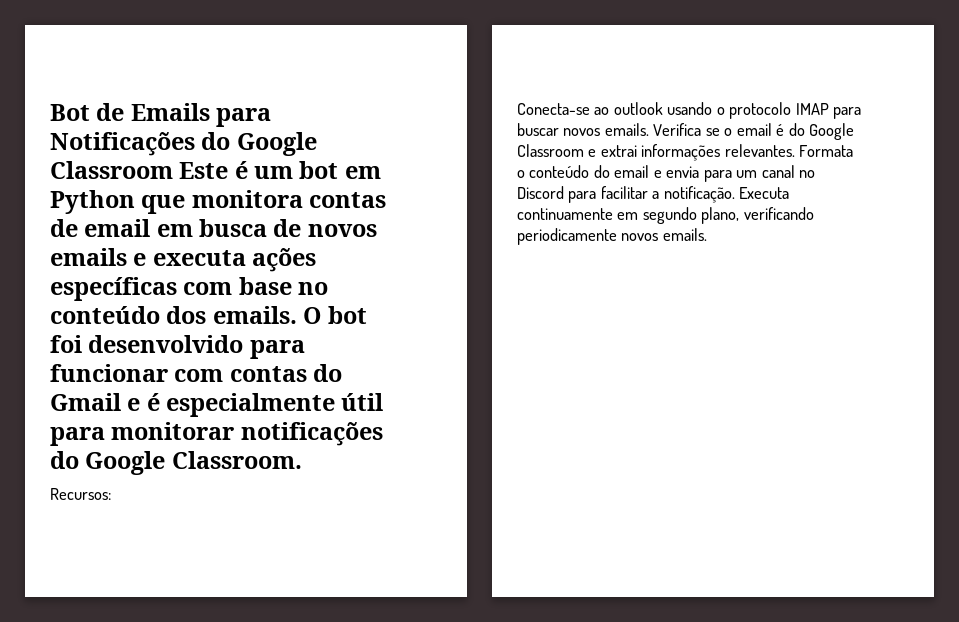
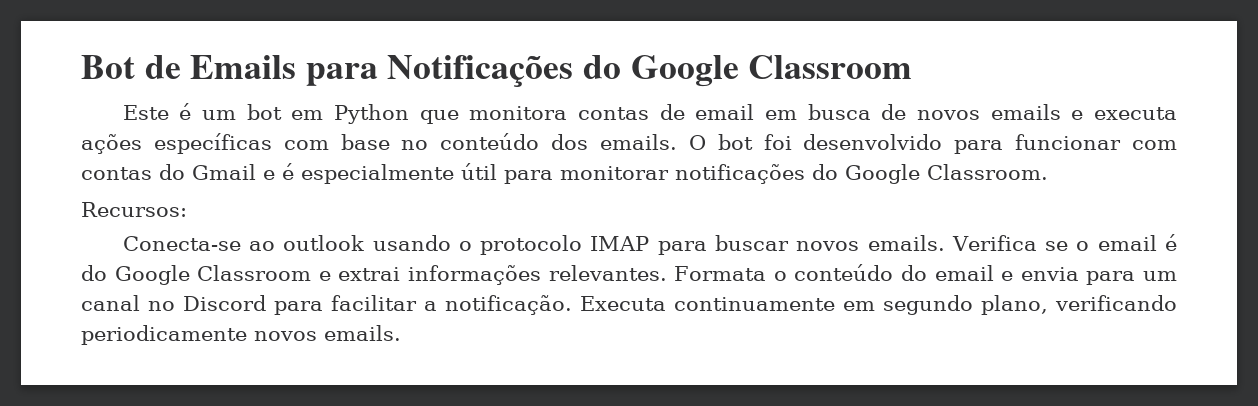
(173, 170) none -> (913, 67) //

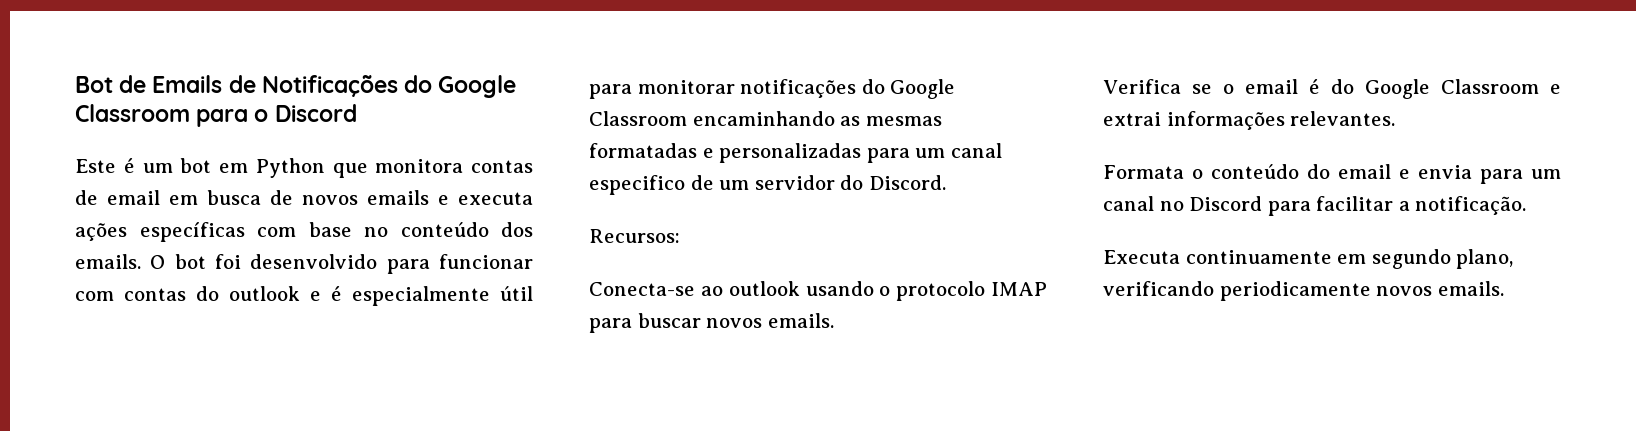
[305,63,378,86] para -> [228,75,256,93] de
(913, 67) none -> [196,104,357,127] para o Discord
[192,164,256,180] Gmail -> [229,286,300,301] outlook
[927,164,1048,180] Classroom. -> [589,111,942,126] [589,143,1002,163] [589,175,946,195] Classroom encaminhando as mesmas formatadas e personalizadas para um canal especifico de um servidor do Discord.
(945, 243) none -> (834, 320) //
(667, 273) none -> (1396, 118) //
(572, 305) none -> (1527, 205) //

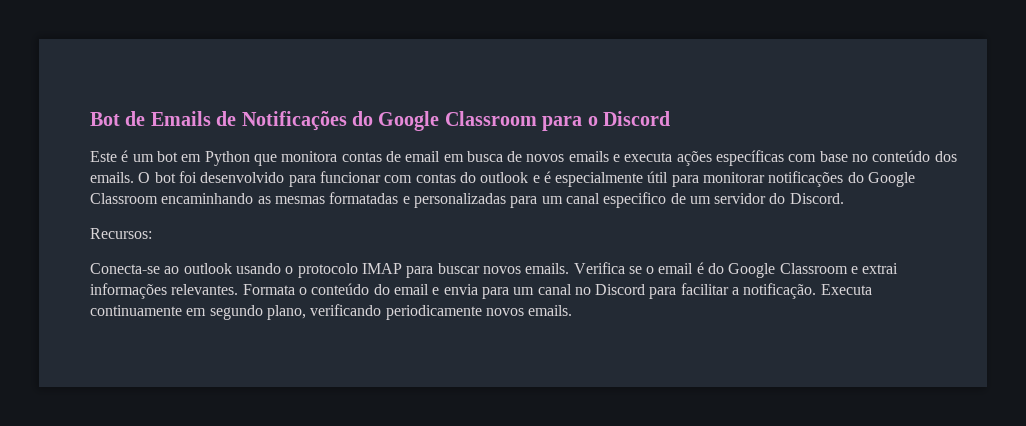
(834, 320) // -> (570, 268) none
(1396, 118) // -> (239, 289) none
(1527, 205) // -> (817, 291) none

